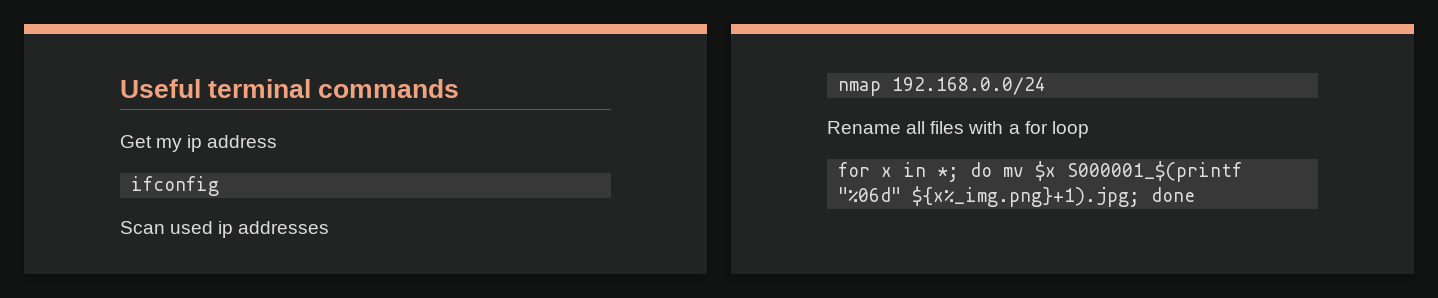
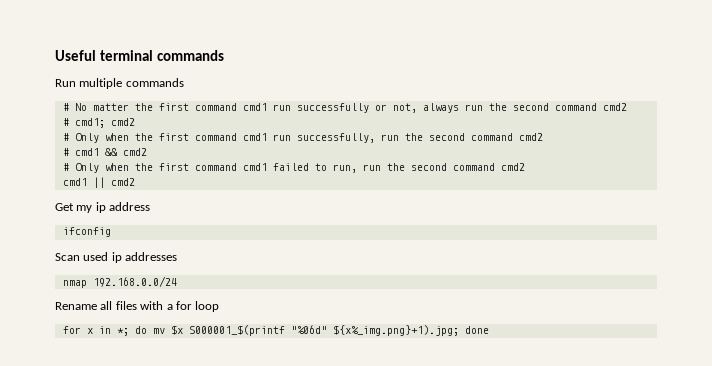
(460, 88) none -> [55,78,184,89] [62,103,627,113] [62,118,135,128] [62,133,543,143] [62,148,147,156] [62,163,525,173] [62,177,135,188] // Run multiple commands // # No matter the first command cmd1 run successfully or not, always run the second command cmd2 // # cmd1; cmd2 // # Only when the first command cmd1 run successfully, run the second command cmd2 // # cmd1 && cmd2 // # Only when the first command cmd1 failed to run, run the second command cmd2 // cmd1 || cmd2

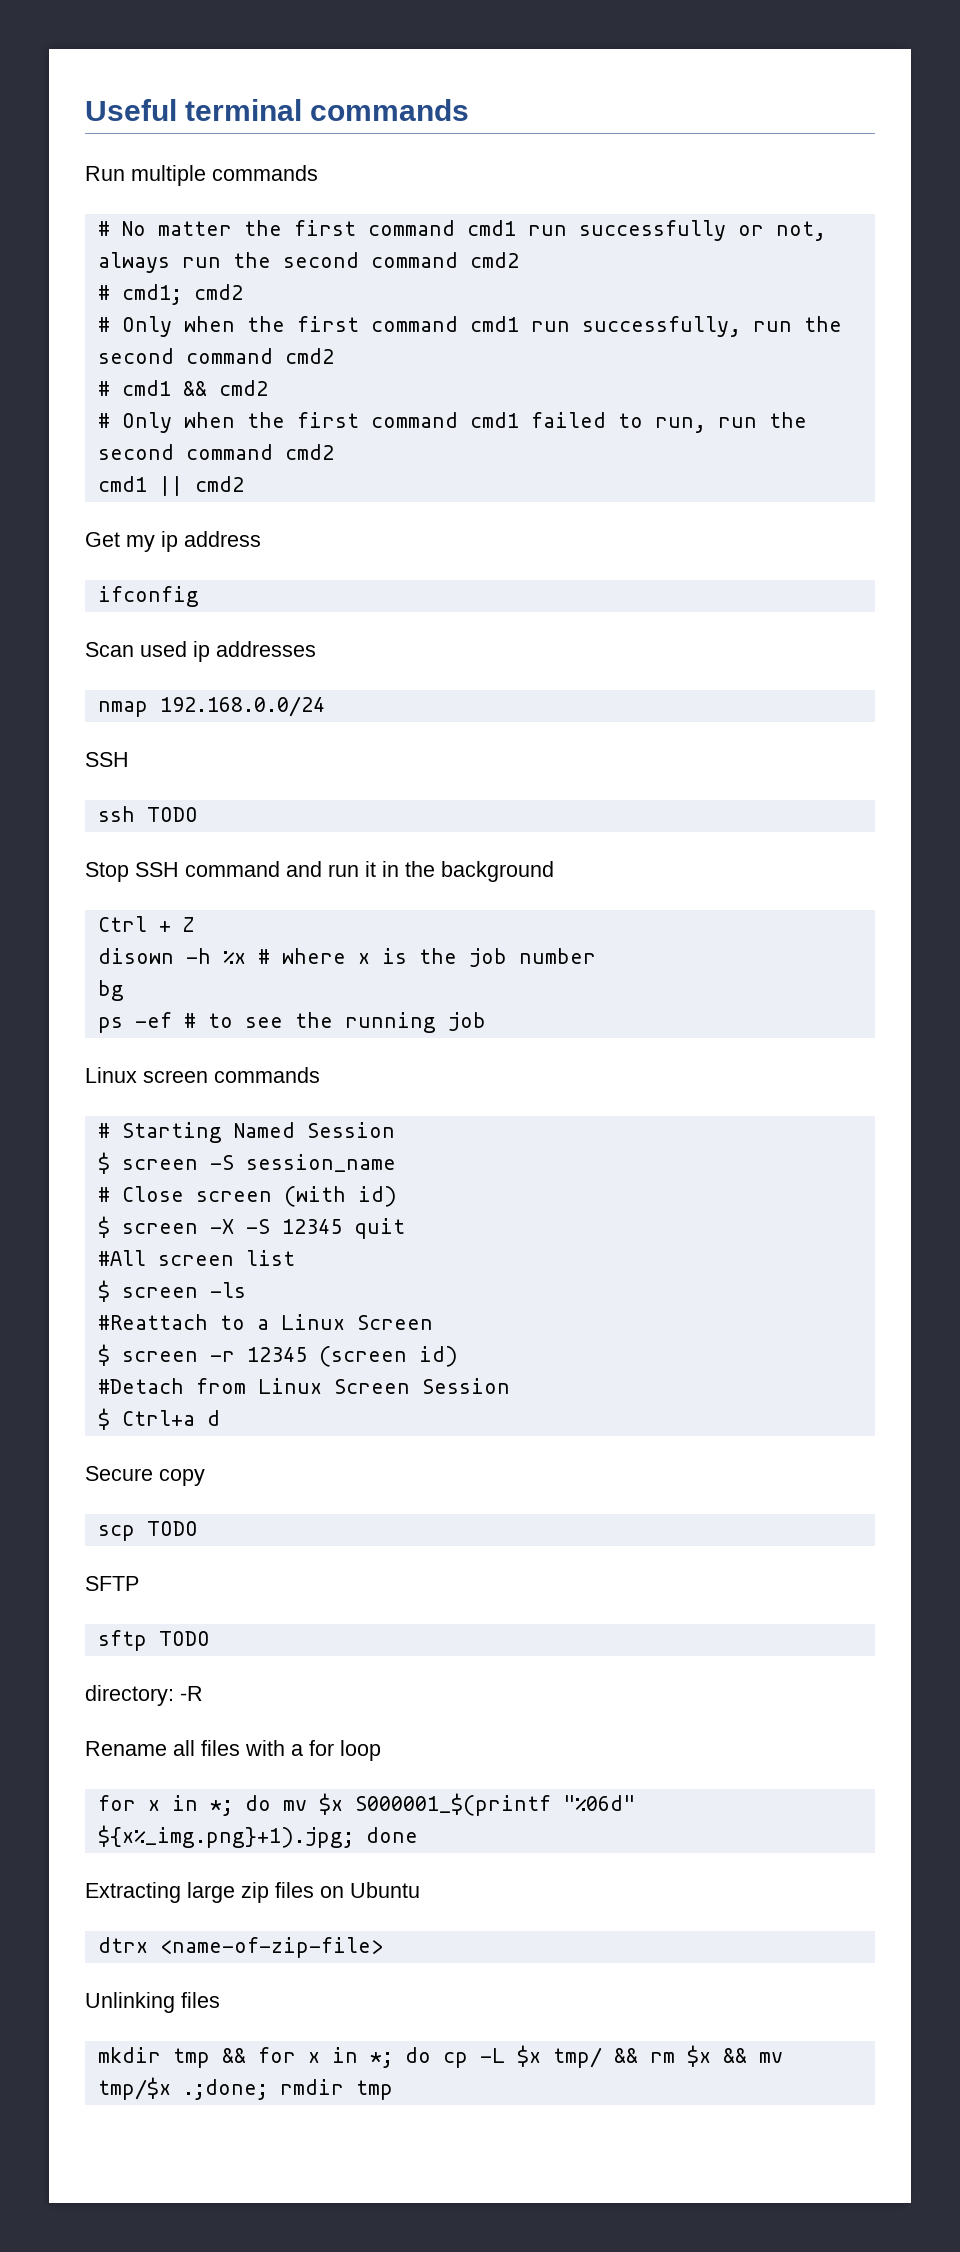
(177, 281) none -> [85,752,129,767] [97,806,198,822] [85,861,554,882] [97,916,194,932] [97,948,596,967] [97,980,124,1001] [97,1012,486,1033] [85,1067,320,1083] [97,1122,395,1143] [97,1152,396,1174] [97,1186,397,1207] [97,1216,405,1239] [97,1250,295,1266] [97,1280,246,1302] [97,1314,433,1330] [97,1344,458,1367] [97,1378,510,1394] [97,1408,220,1430] [85,1466,205,1486] [97,1521,198,1541] [85,1576,139,1591] [97,1630,210,1651] [85,1685,203,1706] // SSH // ssh TODO // Stop SSH command and run it in the background // Ctrl + Z // disown -h %x # where x is the job number // bg // ps -ef # to see the running job // Linux screen commands // # Starting Named Session // $ screen -S session_name // # Close screen (with id) // $ screen -X -S 12345 quit // #All screen list // $ screen -ls // #Reattach to a Linux Screen // $ screen -r 12345 (screen id) // #Detach from Linux Screen Session // $ Ctrl+a d // Secure copy // scp TODO // SFTP // sftp TODO // directory: -R
(489, 330) none -> [85,1882,420,1903] [97,1937,383,1958] [85,1992,220,2013] [97,2045,783,2068] [97,2077,393,2100] // Extracting large zip files on Ubuntu // dtrx <name-of-zip-file> // Unlinking files // mkdir tmp && for x in *; do cp -L $x tmp/ && rm $x && mv tmp/$x .;done; rmdir tmp

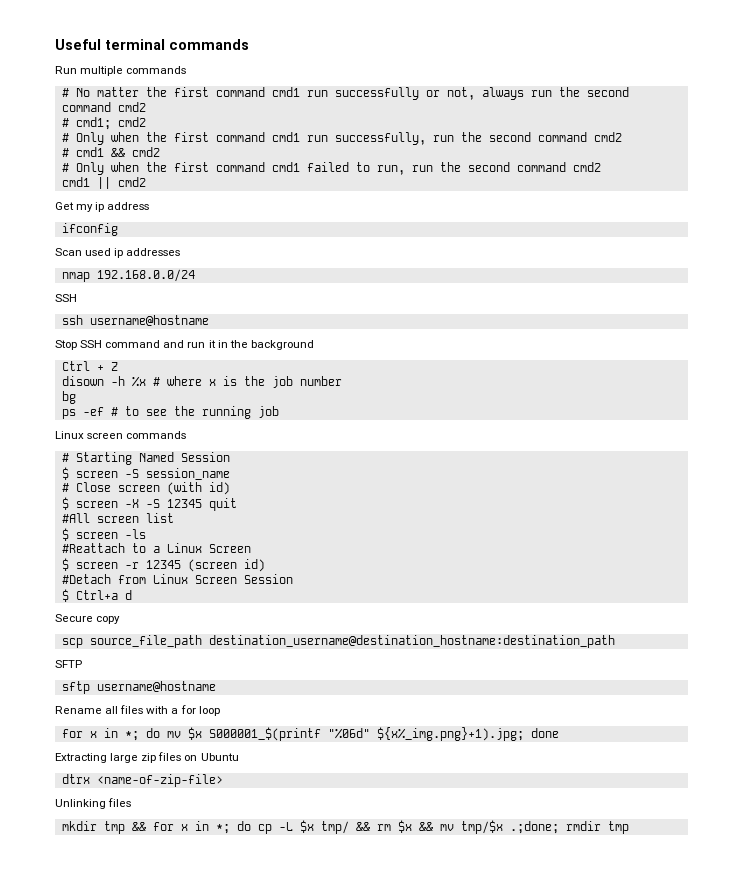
[146,807,198,822] TODO -> [89,315,209,326] username@hostname
[146,1521,198,1536] TODO -> [89,635,615,648] source_file_path destination_username@destination_hostname:destination_path
[158,1631,210,1646] [85,1685,203,1706] TODO // directory: -R -> [96,681,216,692] username@hostname

